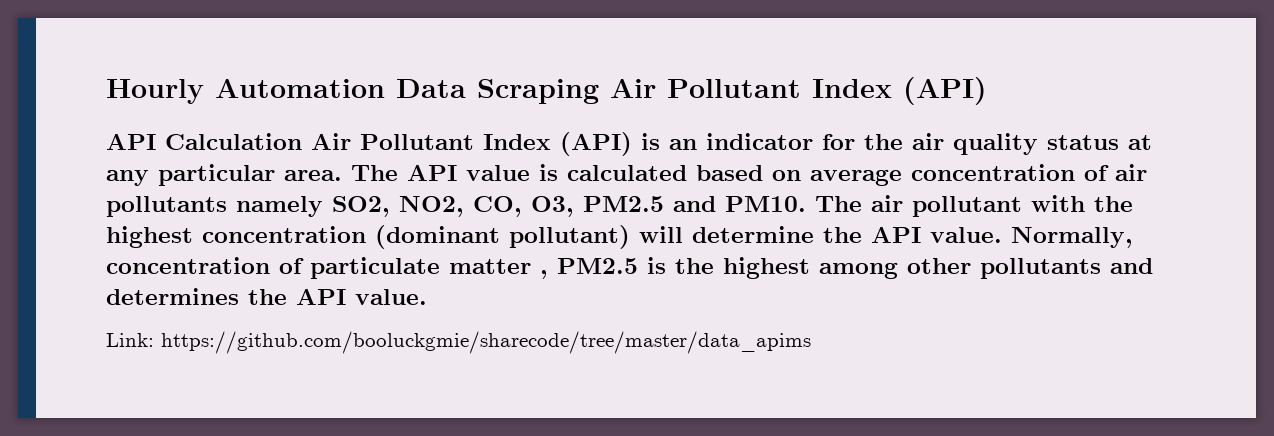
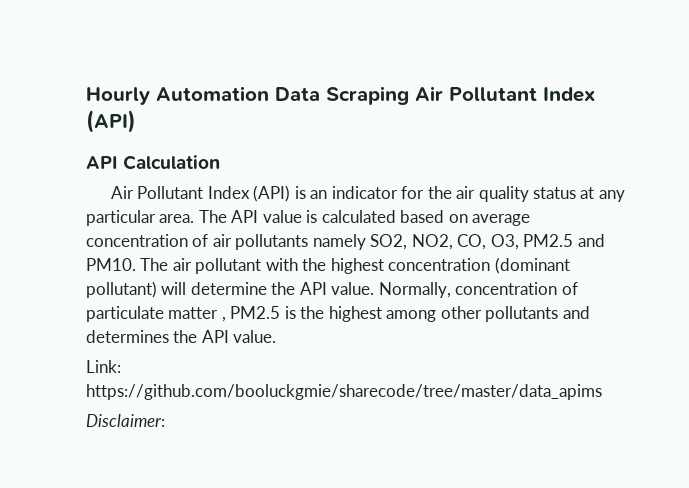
(302, 141) none -> (221, 162) //
(811, 342) none -> [86,414,165,427] // Disclaimer:

